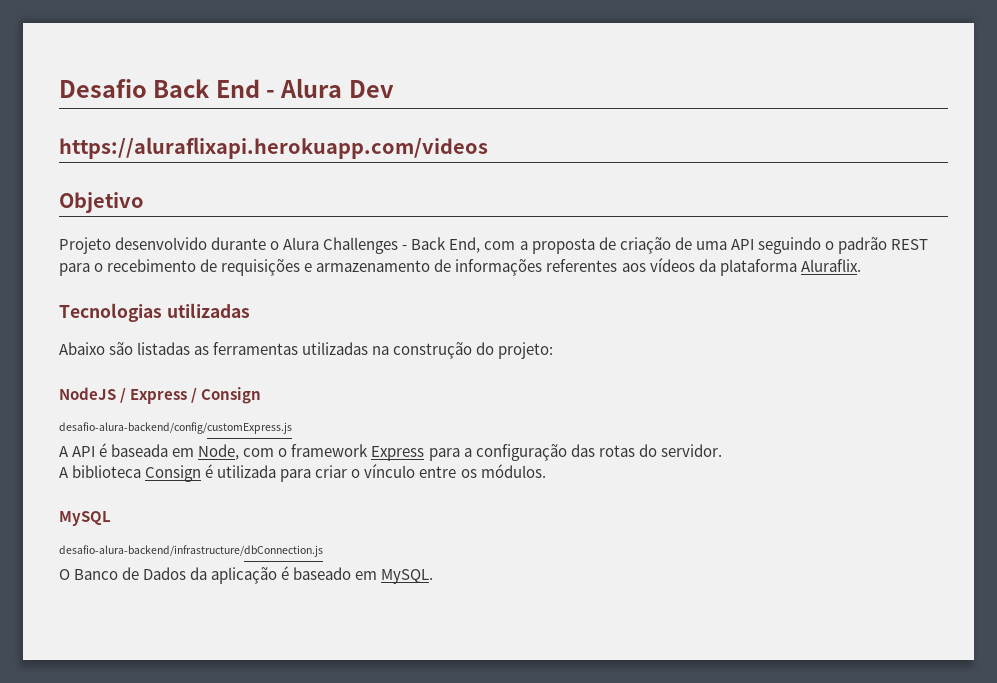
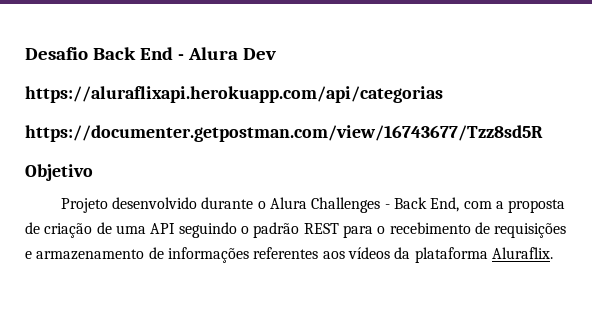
[59,137,488,159] https://aluraflixapi.herokuapp.com/videos -> [25,86,443,103] [25,125,543,142] https://aluraflixapi.herokuapp.com/api/categorias // https://documenter.getpostman.com/view/16743677/Tzz8sd5R
[59,303,250,322] [59,342,554,359] [59,387,262,404] [59,422,292,434] [59,443,722,461] [59,464,546,482] [59,511,111,526] [59,545,323,557] [59,566,434,584] // Tecnologias utilizadas // Abaixo são listadas as ferramentas utilizadas na construção do projeto: // NodeJS / Express / Consign // desafio-alura-backend/config/customExpress.js // A API é baseada em Node, com o framework Express para a configuração das rotas do servidor. // A biblioteca Consign é utilizada para criar o vínculo entre os módulos. // MySQL // desafio-alura-backend/infrastructure/dbConnection.js // O Banco de Dados da aplicação é baseado em MySQL. -> (553, 253) none

